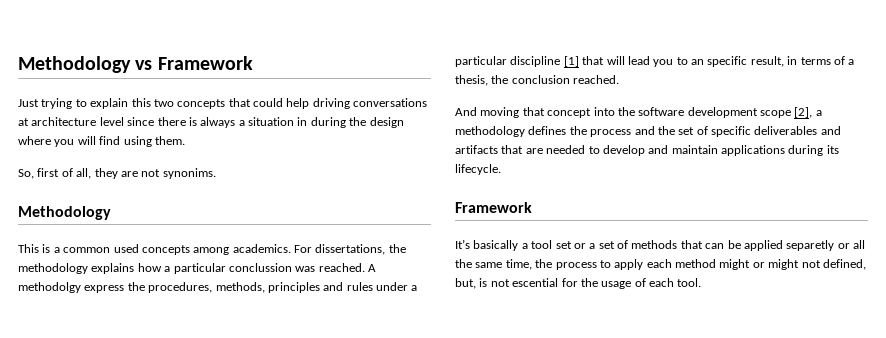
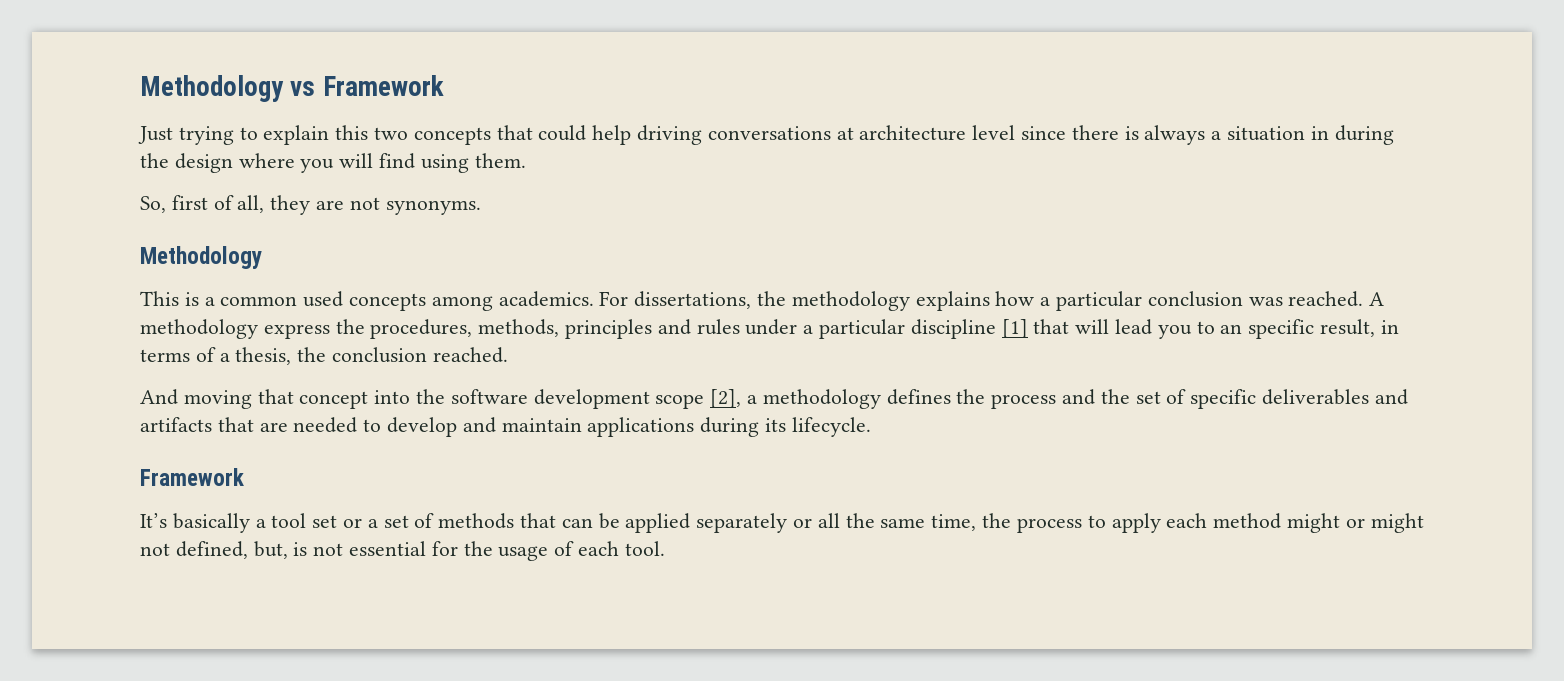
[162,168,216,179] synonims. -> [385,200,481,215] synonyms.
[228,263,292,272] conclussion -> [1147,291,1243,307] conclusion
[18,282,81,293] methodolgy -> [140,319,258,339] methodology
[786,240,835,251] separetly -> [696,513,788,533] separately
[512,278,559,287] escential -> [349,541,427,556] essential

